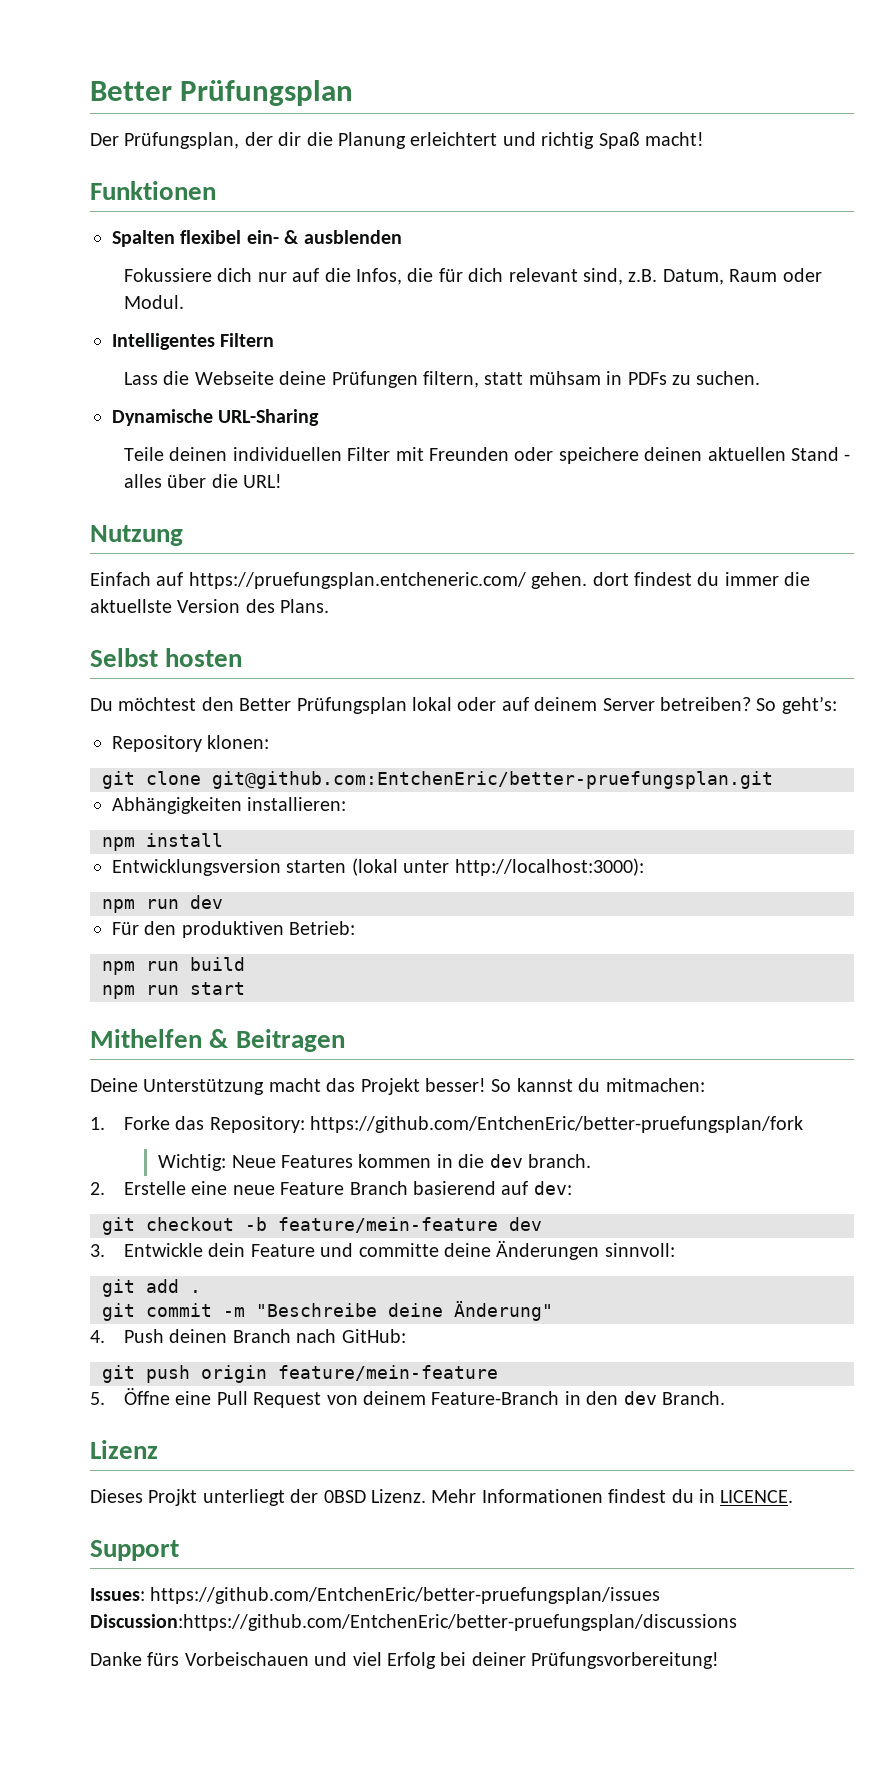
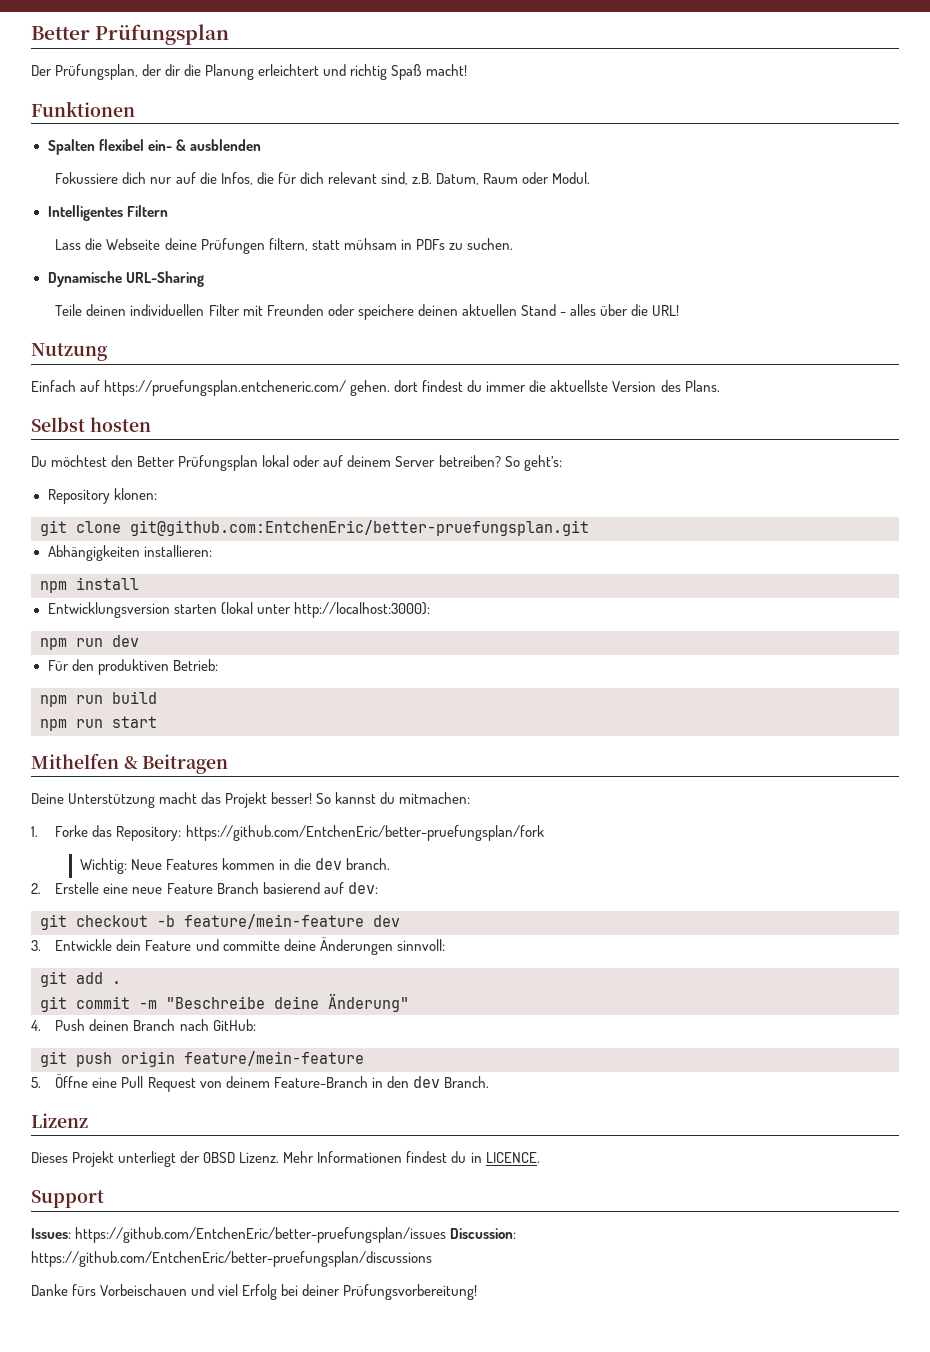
[148,1489,198,1506] Projkt -> [72,1151,115,1167] Projekt
[90,1614,737,1631] Discussion:https://github.com/EntchenEric/better-pruefungsplan/discussions -> [450,1228,517,1239] [31,1251,432,1267] Discussion: https://github.com/EntchenEric/better-pruefungsplan/discussions

